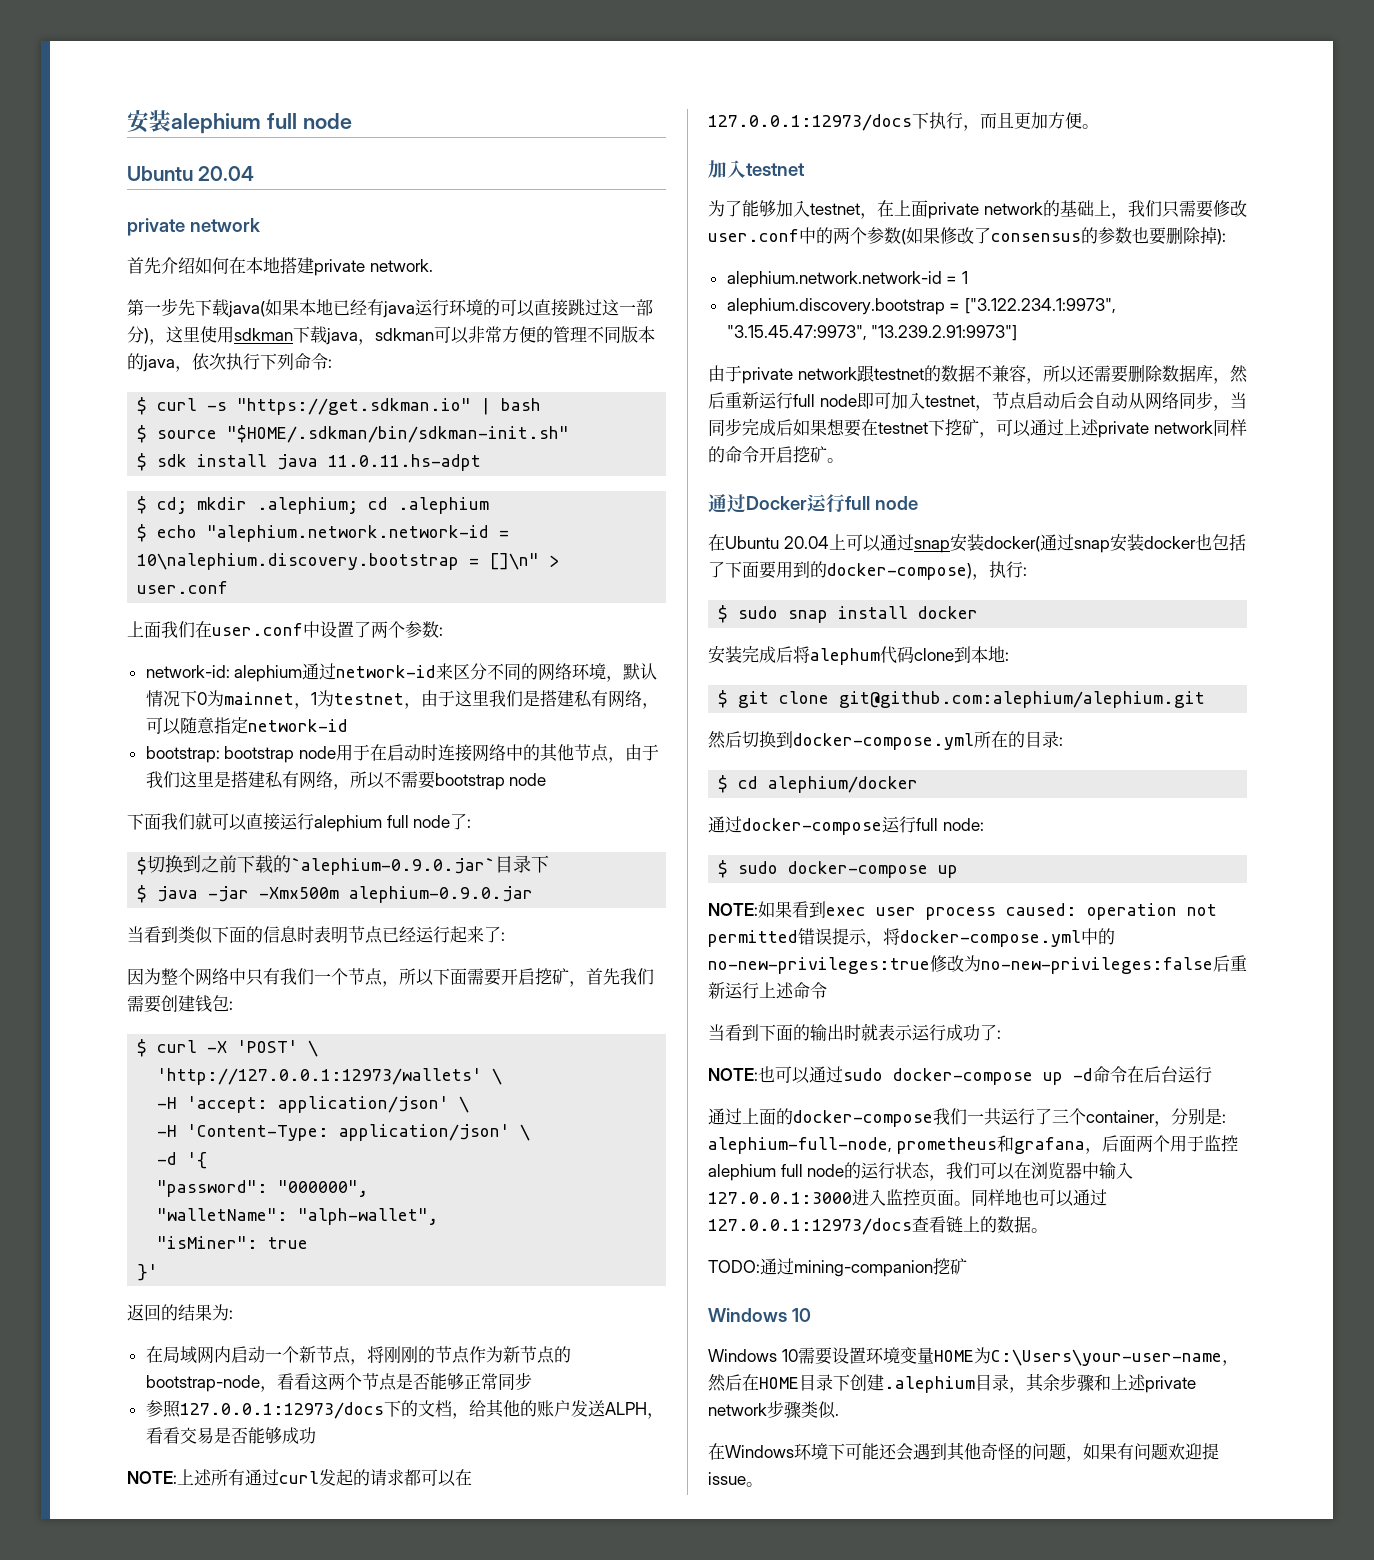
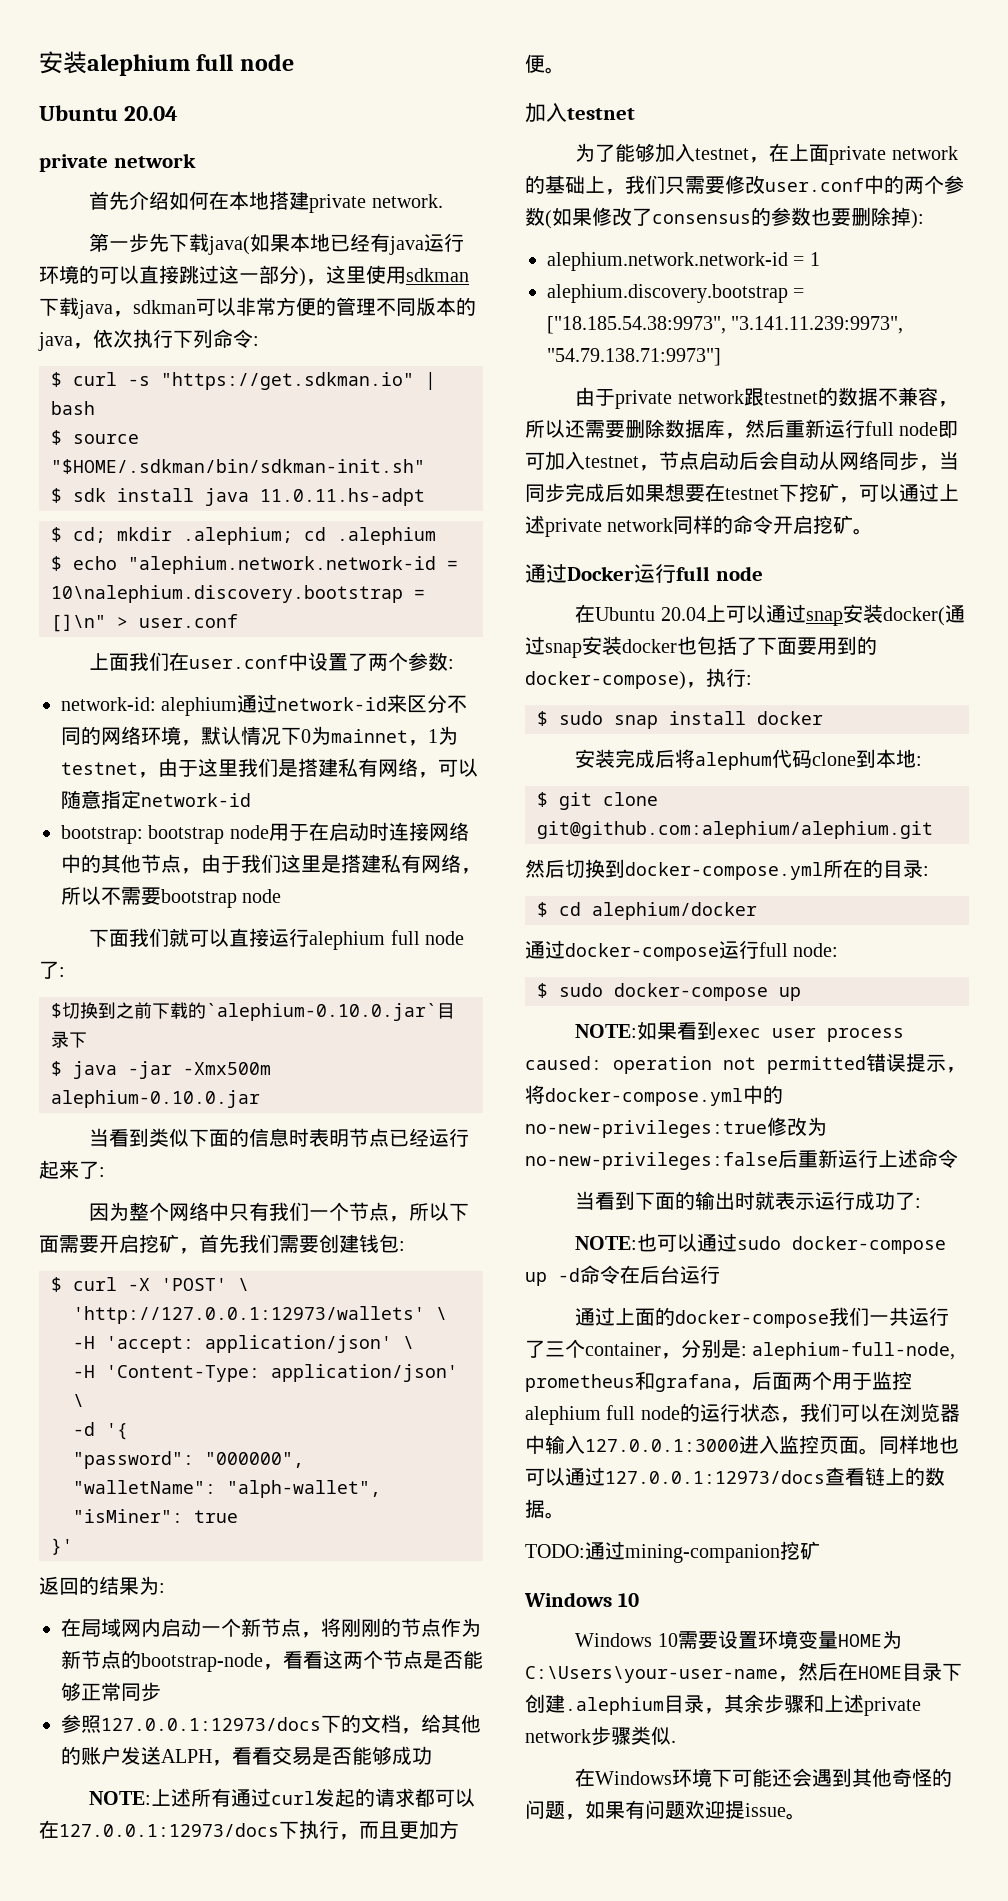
[291,858,496,875] `alephium-0.9.0.jar` -> [206,1003,437,1021] `alephium-0.10.0.jar`
[349,886,534,903] alephium-0.9.0.jar -> [51,1090,260,1108] alephium-0.10.0.jar
[964,298,1116,314] [726,325,1018,341] ["3.122.234.1:9973", "3.15.45.47:9973", "13.239.2.91:9973"] -> [547,316,904,334] [547,348,721,366] ["18.185.54.38:9973", "3.141.11.239:9973", "54.79.138.71:9973"]

